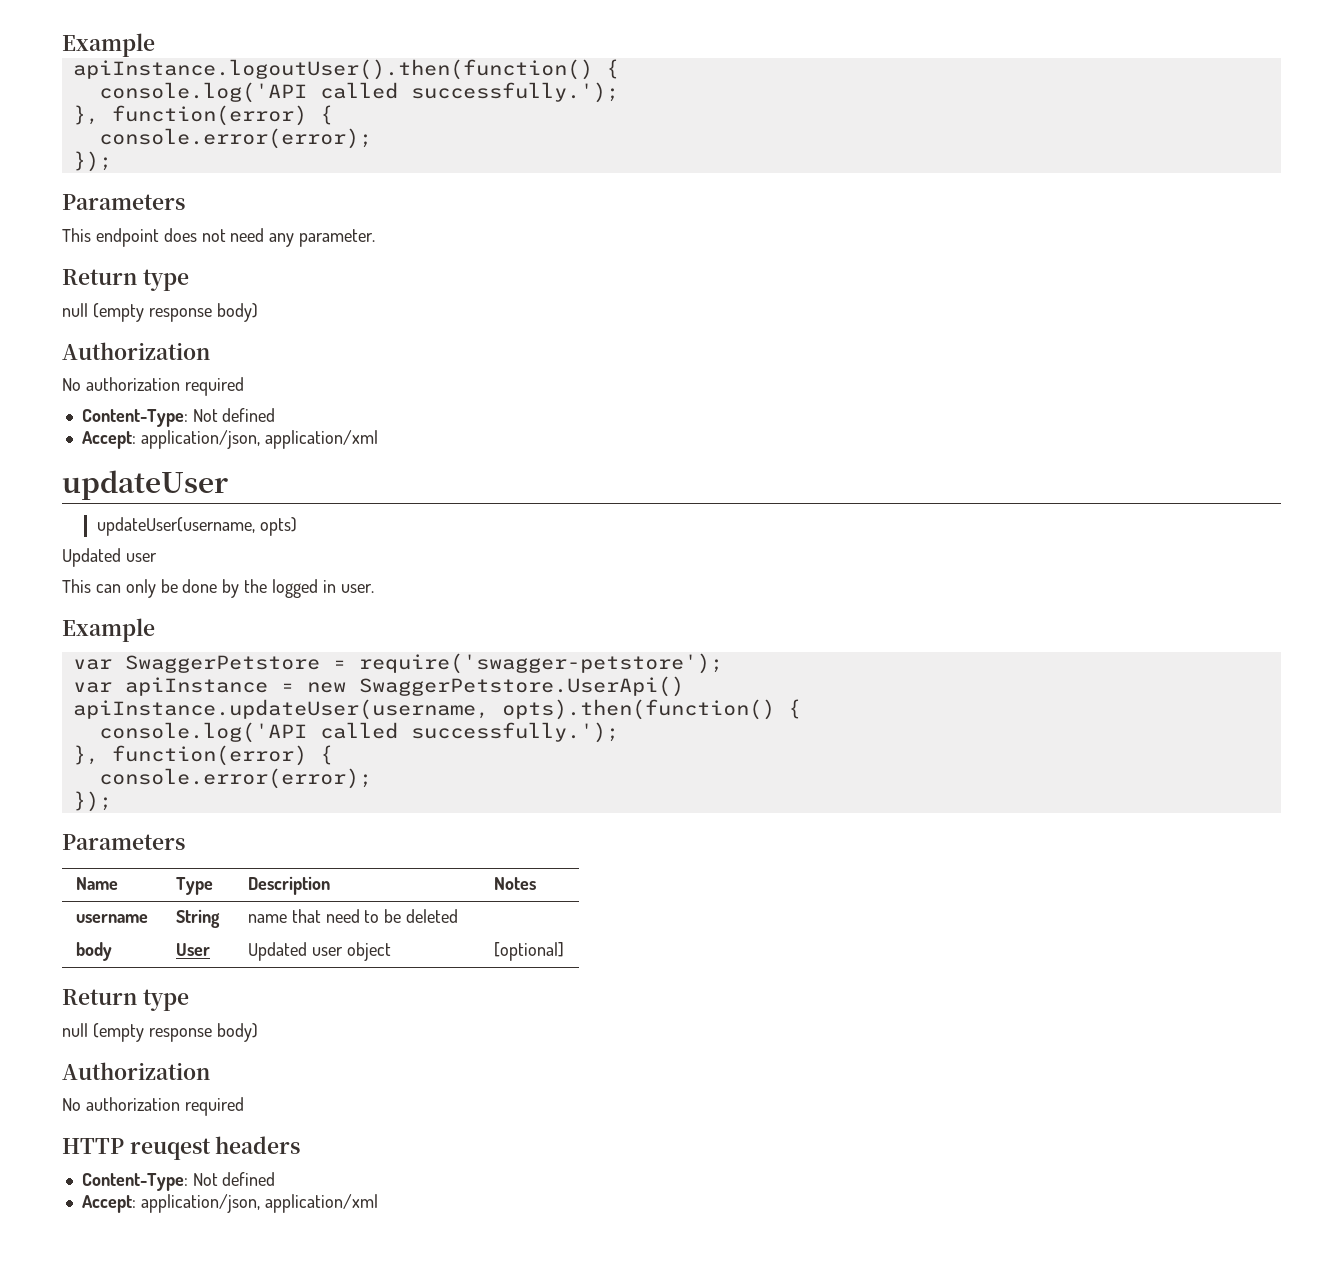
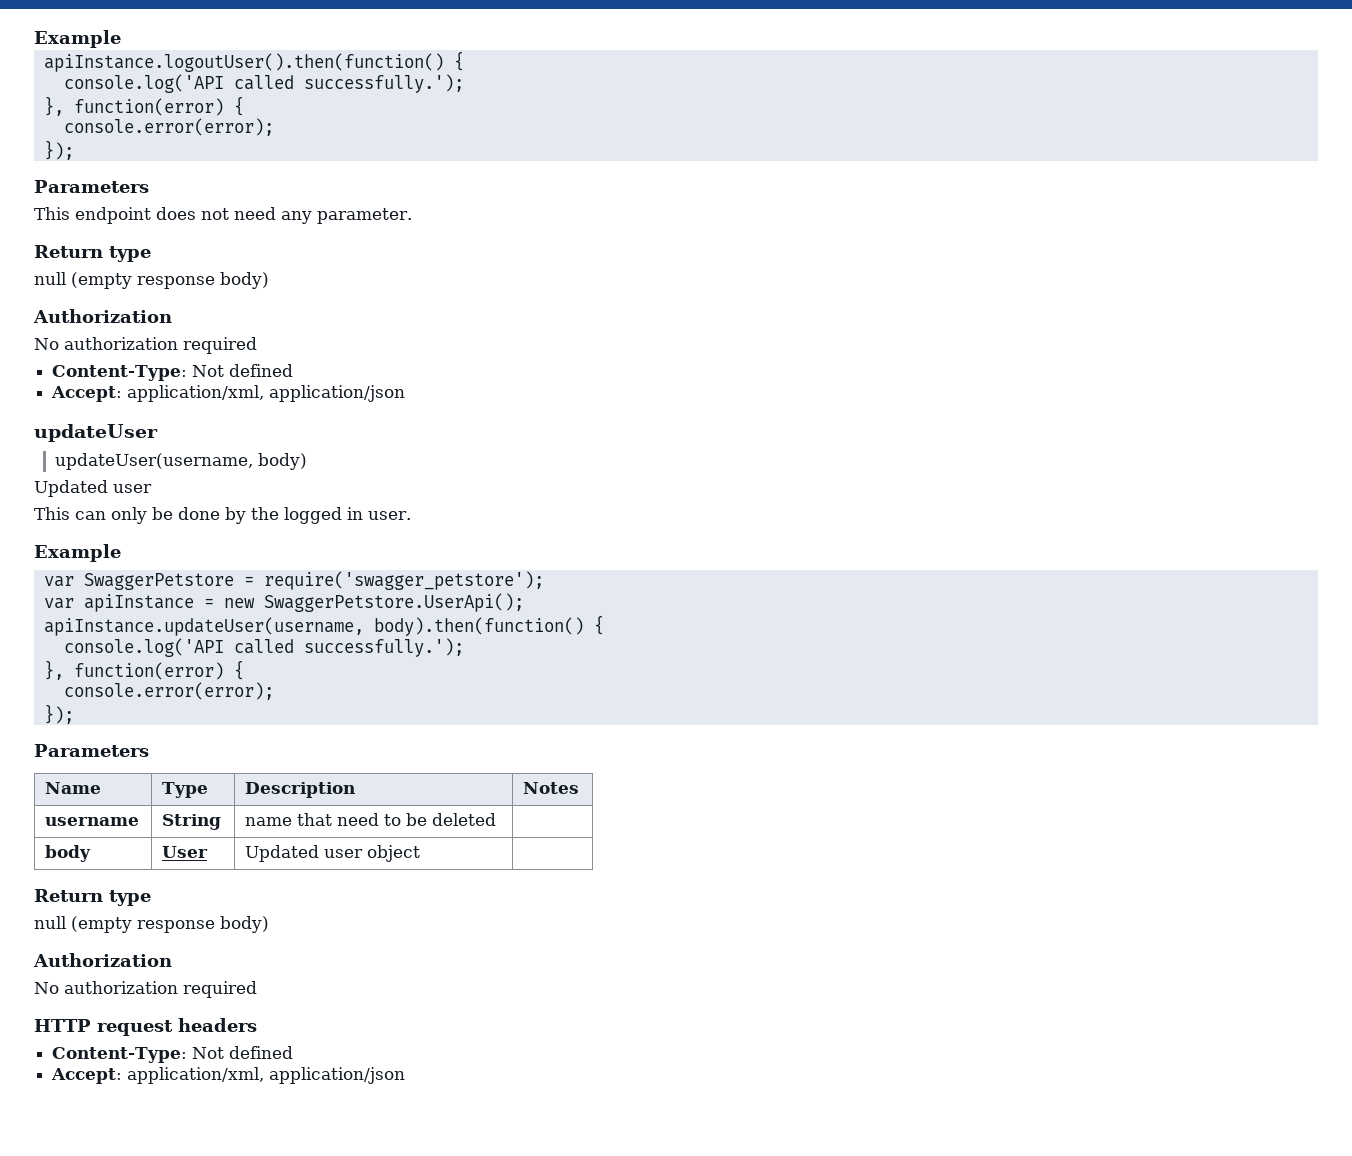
[140,430,378,449] application/json, application/xml -> [127,385,406,402] application/xml, application/json
[259,517,297,536] opts) -> [257,453,307,470] body)
[358,653,723,674] require('swagger-petstore'); -> [263,571,544,590] require('swagger_petstore');
[358,676,684,697] SwaggerPetstore.UserApi() -> [263,593,524,612] SwaggerPetstore.UserApi();
[501,699,775,720] opts).then(function() -> [373,617,584,636] body).then(function()
[493,942,564,961] [optional] -> (421, 853) none
[129,1138,211,1160] reuqest -> [97,1020,173,1036] request
[140,1194,378,1213] application/json, application/xml -> [127,1067,406,1084] application/xml, application/json

